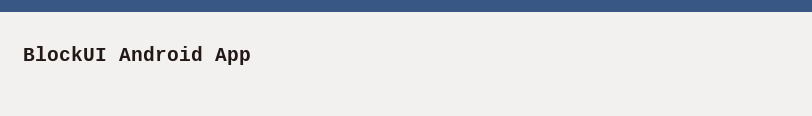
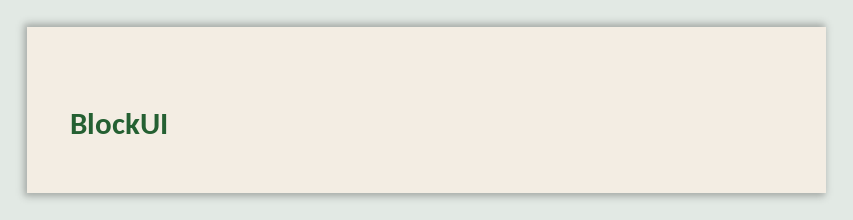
[119,46,251,65] Android App -> (168, 123) none

